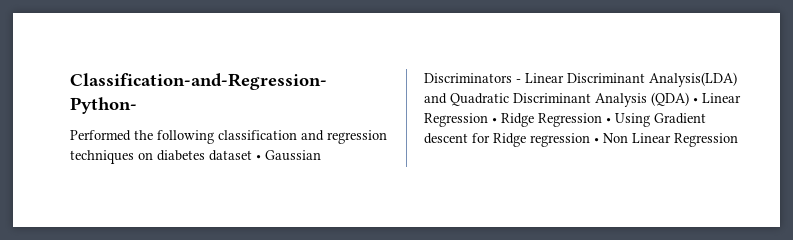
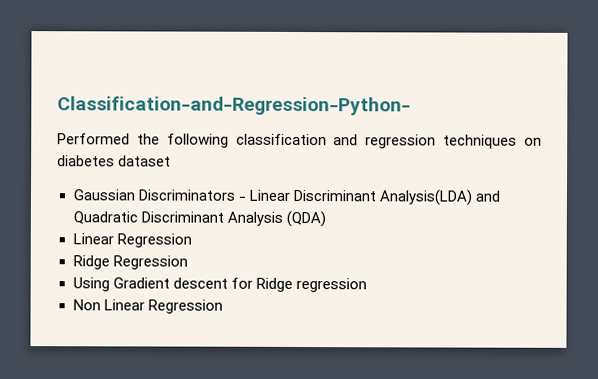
[256,155,261,160] • -> (172, 161) //
[693,93,741,103] [424,113,497,127] • Linear Regression • -> [72,233,192,248] // Linear Regression //
[606,118,611,123] • -> (188, 262) //
[594,138,599,143] • -> (367, 285) //

